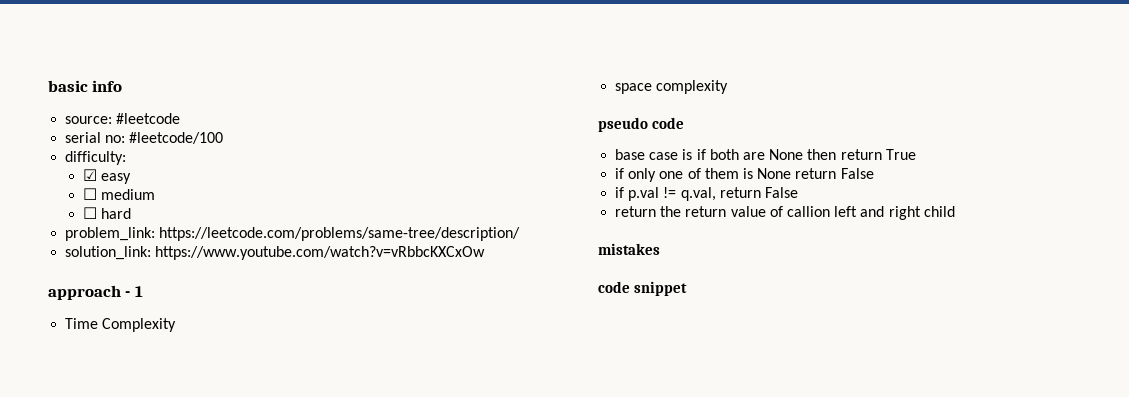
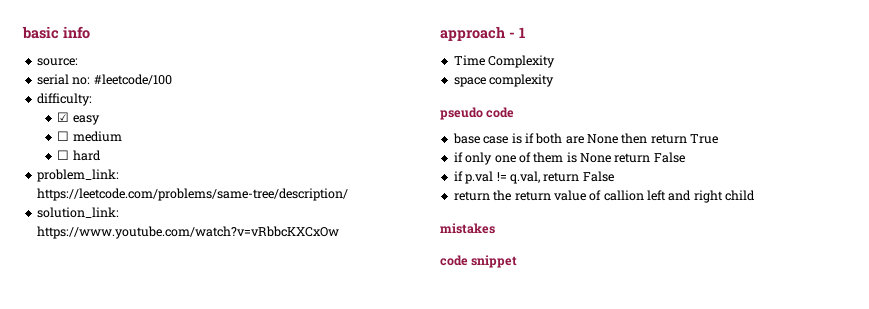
[116,113,181,124] #leetcode -> (78, 62) none

